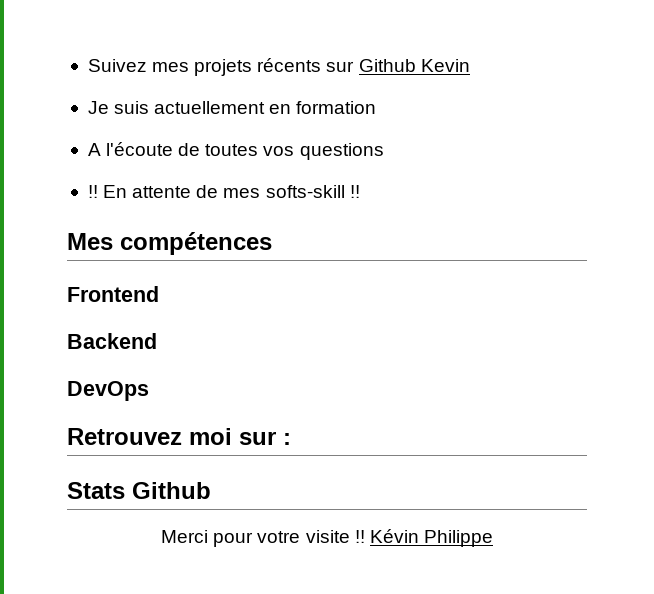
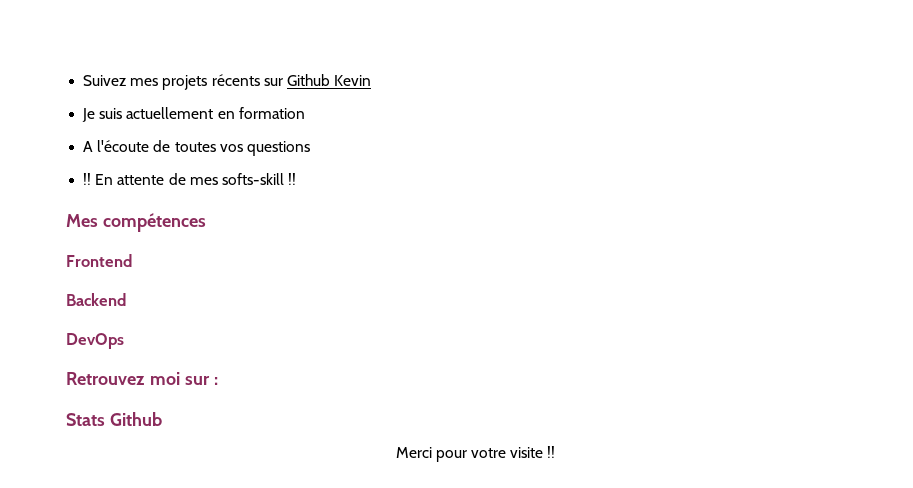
[369,529,493,547] Kévin Philippe -> (556, 452) none

